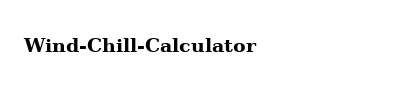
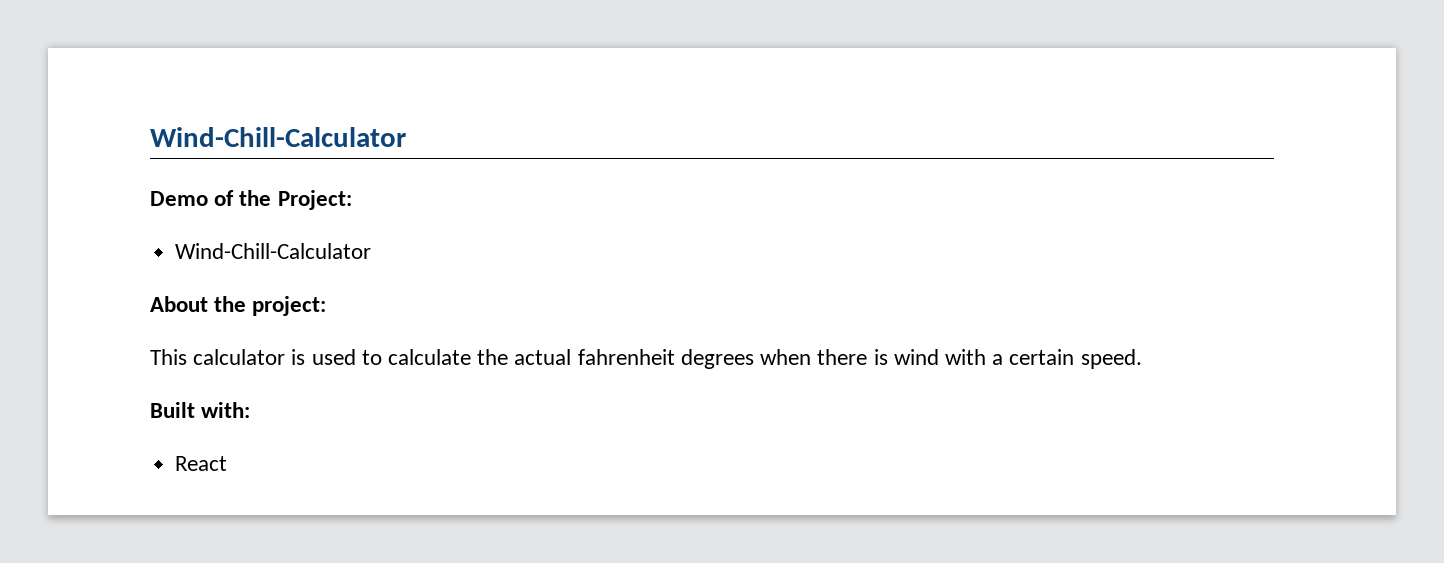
[23,38,257,52] Wind-Chill-Calculator -> [150,127,406,147] [150,190,352,210] [175,243,372,259] [150,296,327,316] [150,349,1142,369] [150,402,251,418] [175,456,228,471] Wind-Chill-Calculator // Demo of the Project: // Wind-Chill-Calculator // About the project: // This calculator is used to calculate the actual fahrenheit degrees when there is wind with a certain speed. // Built with: // React

